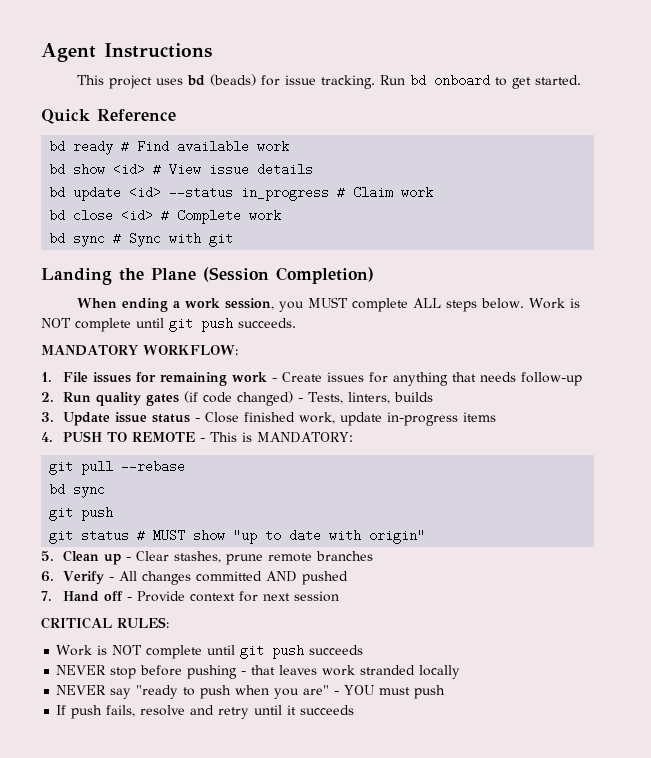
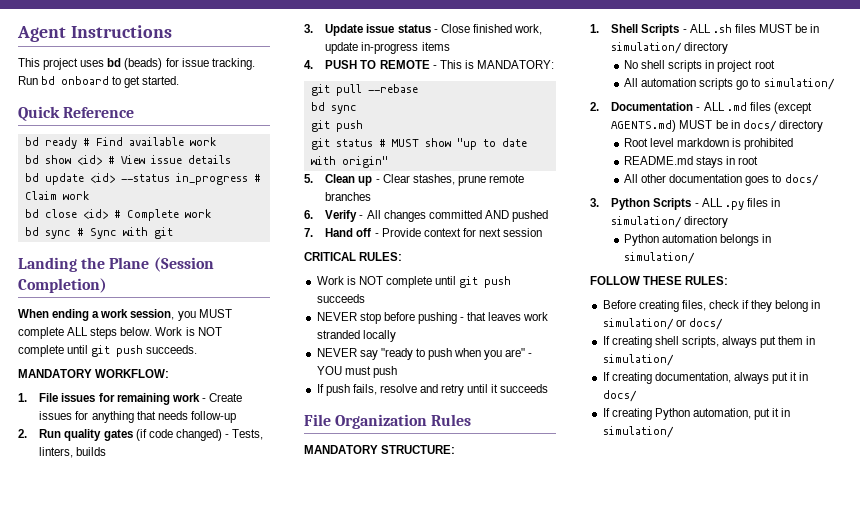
(355, 710) none -> [304,414,472,429] [304,445,456,454] [590,24,820,36] [611,42,729,54] [623,60,775,72] [623,78,835,90] [590,102,812,114] [611,120,823,132] [623,138,794,150] [623,156,759,168] [623,174,819,186] [590,198,780,210] [611,216,729,228] [623,234,772,246] [623,252,695,264] [590,276,729,285] [602,300,821,312] [602,318,723,330] [602,336,816,348] [602,354,674,366] [602,372,809,384] [602,390,637,402] [602,408,791,420] [602,426,674,438] // File Organization Rules // MANDATORY STRUCTURE: // 1. Shell Scripts - ALL .sh files MUST be in simulation/ directory // No shell scripts in project root // All automation scripts go to simulation/ // 2. Documentation - ALL .md files (except AGENTS.md) MUST be in docs/ directory // Root level markdown is prohibited // README.md stays in root // All other documentation goes to docs/ // 3. Python Scripts - ALL .py files in simulation/ directory // Python automation belongs in simulation/ // FOLLOW THESE RULES: // Before creating files, check if they belong in simulation/ or docs/ // If creating shell scripts, always put them in simulation/ // If creating documentation, always put it in docs/ // If creating Python automation, put it in simulation/

